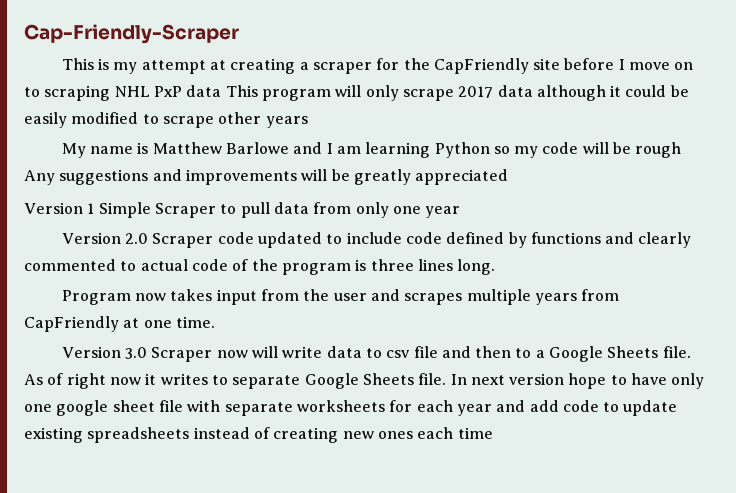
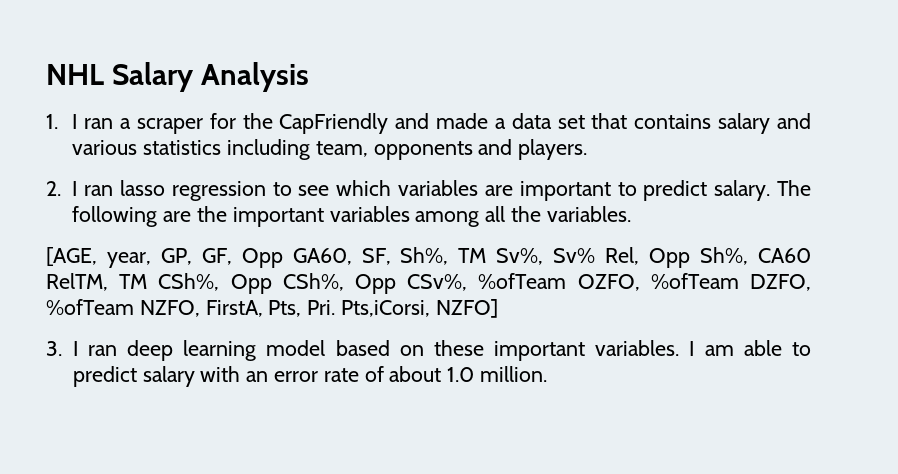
[24,24,239,44] [61,58,296,74] Cap-Friendly-Scraper // This is my attempt at creating -> [46,62,310,92] [46,114,114,129] NHL Salary Analysis // 1. I ran
[533,58,694,70] [24,85,689,101] [24,112,308,128] [61,142,682,158] [24,169,509,185] [24,202,461,218] [61,232,692,248] [24,259,496,275] [61,289,620,305] [24,316,215,332] [61,346,691,362] [24,373,705,389] [24,400,678,416] [24,427,493,443] site before I move on to scraping NHL PxP data This program will only scrape 2017 data although it could be easily modified to scrape other years // My name is Matthew Barlowe and I am learning Python so my code will be rough Any suggestions and improvements will be greatly appreciated // Version 1 Simple Scraper to pull data from only one year // Version 2.0 Scraper code updated to include code defined by functions and clearly commented to actual code of the program is three lines long. // Program now takes input from the user and scrapes multiple years from CapFriendly at one time. // Version 3.0 Scraper now will write data to csv file and then to a Google Sheets file. As of right now it writes to separate Google Sheets file. In next version hope to have only one google sheet file with separate worksheets for each year and add code to update existing spreadsheets instead of creating new ones each time -> [395,113,811,134] [72,139,588,160] [46,180,811,201] [72,206,631,227] [46,247,811,268] [46,273,811,294] [46,299,498,318] [46,340,811,361] [72,366,547,387] and made a data set that contains salary and various statistics including team, opponents and players. // 2. I ran lasso regression to see which variables are important to predict salary. The following are the important variables among all the variables. // [AGE, year, GP, GF, Opp GA60, SF, Sh%, TM Sv%, Sv% Rel, Opp Sh%, CA60 RelTM, TM CSh%, Opp CSh%, Opp CSv%, %ofTeam OZFO, %ofTeam DZFO, %ofTeam NZFO, FirstA, Pts, Pri. Pts,iCorsi, NZFO] // 3. I ran deep learning model based on these important variables. I am able to predict salary with an error rate of about 1.0 million.

